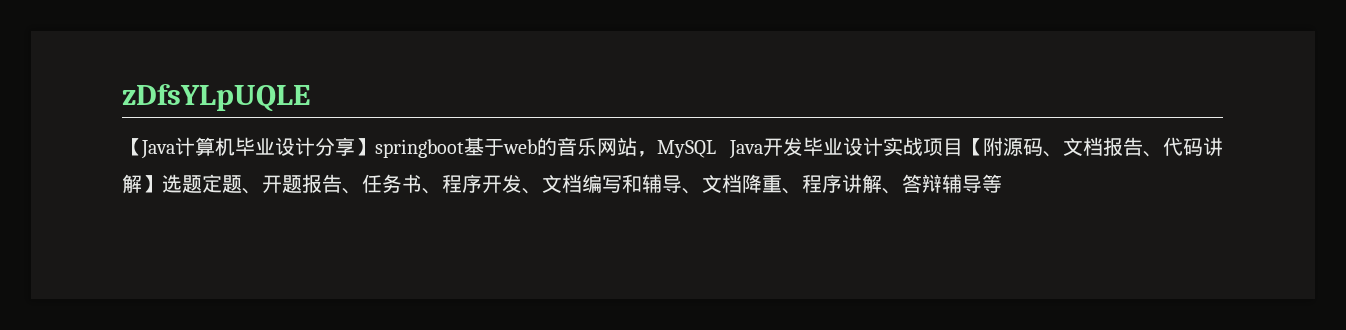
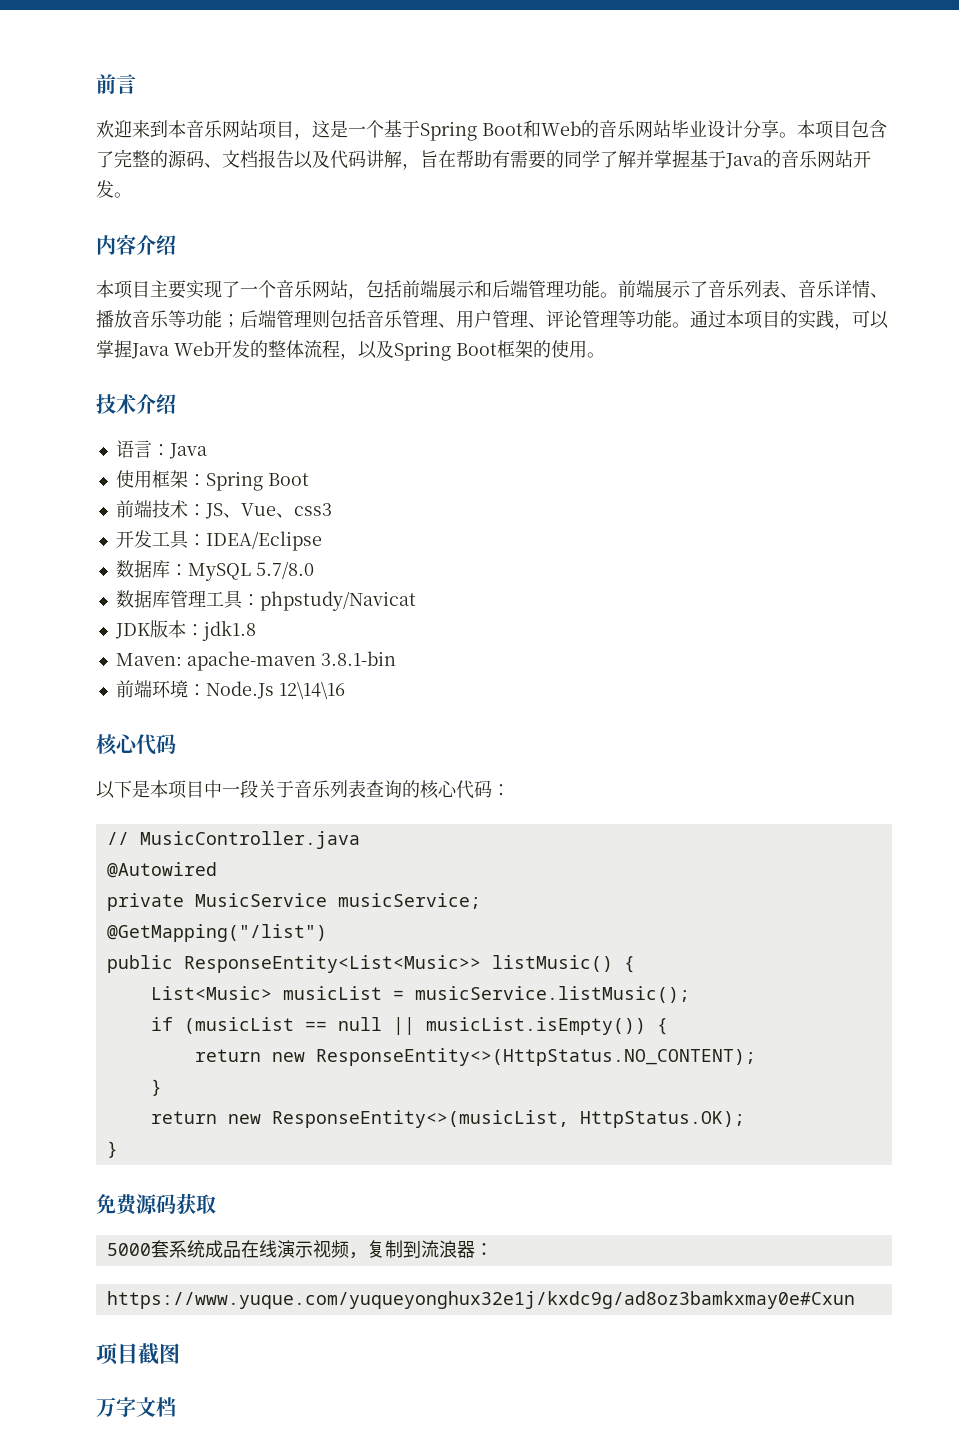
[122,84,310,112] [122,137,1003,159] zDfsYLpUQLE // 【Java计算机毕业设计分享】springboot基于web的音乐网站，MySQL Java开发毕业设计实战项目【附 -> [96,74,136,94] [96,120,887,141] [96,149,168,168] 前言 // 欢迎来到本音乐网站项目，这是一个基于Spring Boot和Web的音乐网站毕业设计分享。本项目包含了完整的
[1143,151,1163,157] 、 -> [294,150,330,169] 以及
[142,174,1002,194] 】选题定题、开题报告、任务书、程序开发、文档编写和辅导、文档降重、程序讲解、答辩辅导等 -> [402,150,871,170] [96,180,132,198] [96,234,176,255] [96,280,888,300] [96,310,889,330] [96,340,605,361] [96,394,176,414] [115,440,207,459] [115,470,309,491] [115,500,332,519] [115,530,322,551] [115,560,314,581] [115,590,416,611] [114,620,256,641] [115,651,396,671] [115,680,345,699] [96,734,176,755] [96,780,510,799] [106,831,360,849] [106,862,217,878] [106,893,481,911] [106,924,327,942] [106,955,635,973] [150,986,690,1003] [150,1017,668,1035] [194,1048,756,1066] [150,1079,162,1096] [150,1110,745,1128] [106,1141,118,1158] [96,1193,216,1215] [106,1240,493,1259] [106,1291,855,1309] [96,1343,180,1365] [96,1397,176,1417] ，旨在帮助有需要的同学了解并掌握基于Java的音乐网站开发。 // 内容介绍 // 本项目主要实现了一个音乐网站，包括前端展示和后端管理功能。前端展示了音乐列表、音乐详情、播放音乐等功能；后端管理则包括音乐管理、用户管理、评论管理等功能。通过本项目的实践，可以掌握Java Web开发的整体流程，以及Spring Boot框架的使用。 // 技术介绍 // 语言：Java // 使用框架：Spring Boot // 前端技术：JS、Vue、css3 // 开发工具：IDEA/Eclipse // 数据库：MySQL 5.7/8.0 // 数据库管理工具：phpstudy/Navicat // JDK版本：jdk1.8 // Maven: apache-maven 3.8.1-bin // 前端环境：Node.Js 12\14\16 // 核心代码 // 以下是本项目中一段关于音乐列表查询的核心代码： // // MusicController.java // @Autowired // private MusicService musicService; // @GetMapping("/list") // public ResponseEntity<List<Music>> listMusic() { // List<Music> musicList = musicService.listMusic(); // if (musicList == null || musicList.isEmpty()) { // return new ResponseEntity<>(HttpStatus.NO_CONTENT); // } // return new ResponseEntity<>(musicList, HttpStatus.OK); // } // 免费源码获取 // 5000套系统成品在线演示视频，复制到流浪器： // https://www.yuque.com/yuqueyonghux32e1j/kxdc9g/ad8oz3bamkxmay0e#Cxun // 项目截图 // 万字文档

